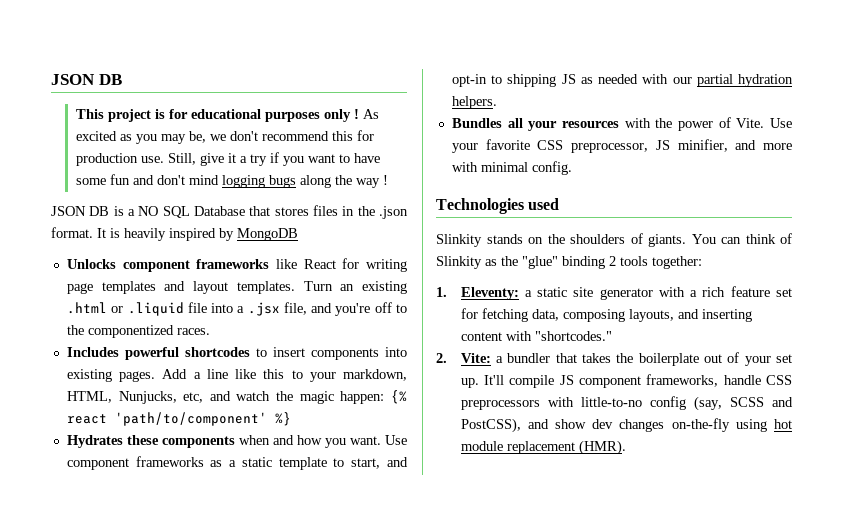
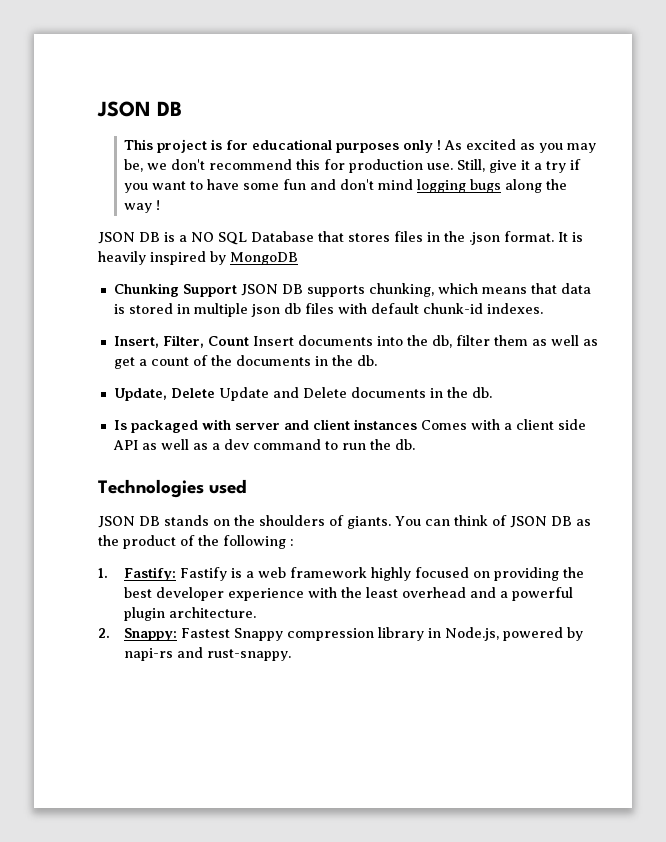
[66,258,408,272] [66,281,407,294] [66,302,407,316] [66,325,210,338] [66,347,407,360] [66,369,408,382] [66,390,407,404] [66,412,291,426] [66,435,408,448] [66,456,409,470] [451,74,793,87] [451,96,497,109] [451,117,792,131] [451,139,792,153] [451,161,572,175] Unlocks component frameworks like React for writing page templates and layout templates. Turn an existing .html or .liquid file into a .jsx file, and you're off to the componentized races. // Includes powerful shortcodes to insert components into existing pages. Add a line like this to your markdown, HTML, Nunjucks, etc, and watch the magic happen: {% react 'path/to/component' %} // Hydrates these components when and how you want. Use component frameworks as a static template to start, and opt-in to shipping JS as needed with our partial hydration helpers. // Bundles all your resources with the power of Vite. Use your favorite CSS preprocessor, JS minifier, and more with minimal config. -> [113,283,591,297] [113,303,543,317] [113,335,598,348] [113,355,377,369] [113,387,492,401] [113,419,586,433] [112,439,415,450] Chunking Support JSON DB supports chunking, which means that data is stored in multiple json db files with default chunk-id indexes. // Insert, Filter, Count Insert documents into the db, filter them as well as get a count of the documents in the db. // Update, Delete Update and Delete documents in the db. // Is packaged with server and client instances Comes with a client side API as well as a dev command to run the db.
[436,234,482,247] Slinkity -> [98,516,160,528] JSON DB
[436,256,702,269] [436,286,792,300] [460,308,752,322] [460,331,612,341] [436,352,792,366] [460,374,792,388] [460,396,793,411] [460,418,792,433] [460,440,626,455] Slinkity as the "glue" binding 2 tools together: // 1. Eleventy: a static site generator with a rich feature set for fetching data, composing layouts, and inserting content with "shortcodes." // 2. Vite: a bundler that takes the boilerplate out of your set up. It'll compile JS component frameworks, handle CSS preprocessors with little-to-no config (say, SCSS and PostCSS), and show dev changes on-the-fly using hot module replacement (HMR). -> [509,516,591,528] [98,535,294,549] [98,567,585,581] [124,587,574,601] [124,607,257,621] [98,627,584,641] [124,647,292,661] JSON DB as the product of the following : // 1. Fastify: Fastify is a web framework highly focused on providing the best developer experience with the least overhead and a powerful plugin architecture. // 2. Snappy: Fastest Snappy compression library in Node.js, powered by napi-rs and rust-snappy.

